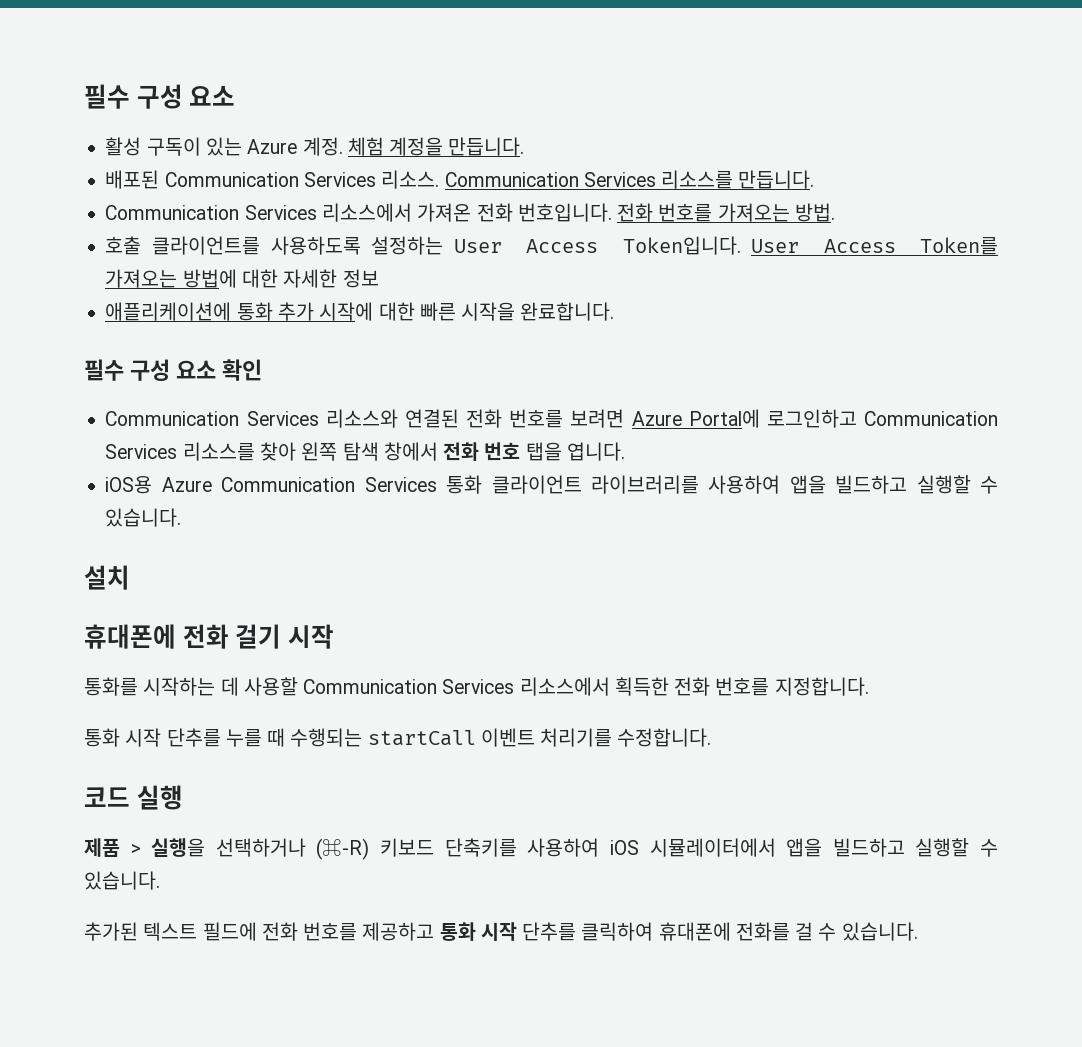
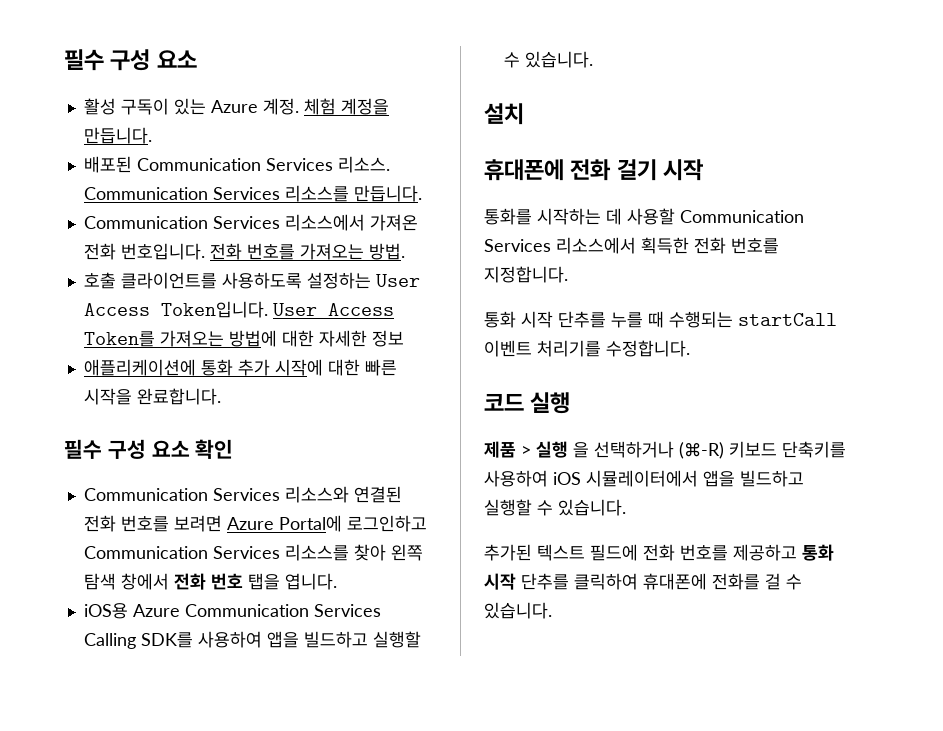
[446,475,699,494] 통화 클라이언트 라이브러리를 -> [83,632,193,649] Calling SDK를
[151,838,206,857] 실행을 -> [536,441,589,458] 실행 을

